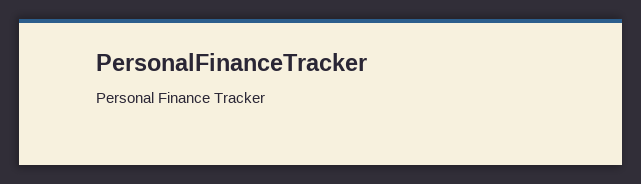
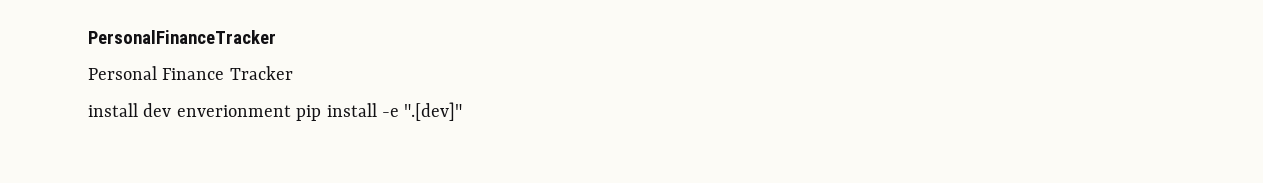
(266, 97) none -> [88,102,463,121] // install dev enverionment pip install -e ".[dev]"

